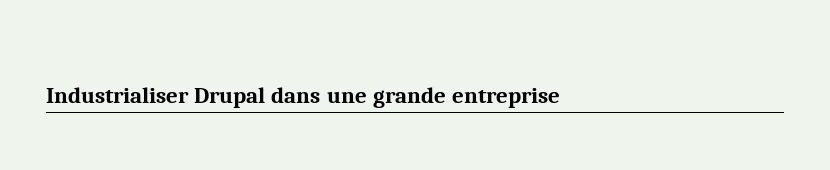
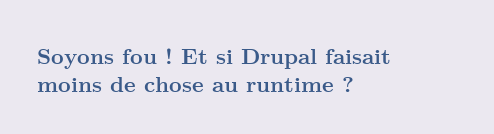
[46,87,561,108] Industrialiser Drupal dans une grande entreprise -> [37,48,391,69] [37,77,354,92] Soyons fou ! Et si Drupal faisait moins de chose au runtime ?

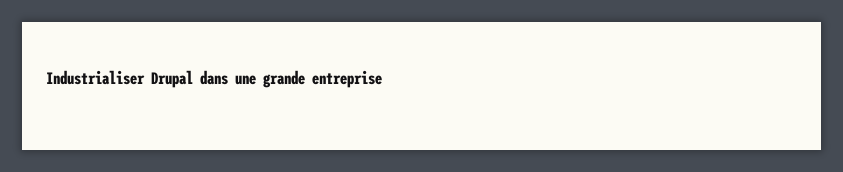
[37,48,391,69] [37,77,354,92] Soyons fou ! Et si Drupal faisait moins de chose au runtime ? -> [46,70,382,88] Industrialiser Drupal dans une grande entreprise

